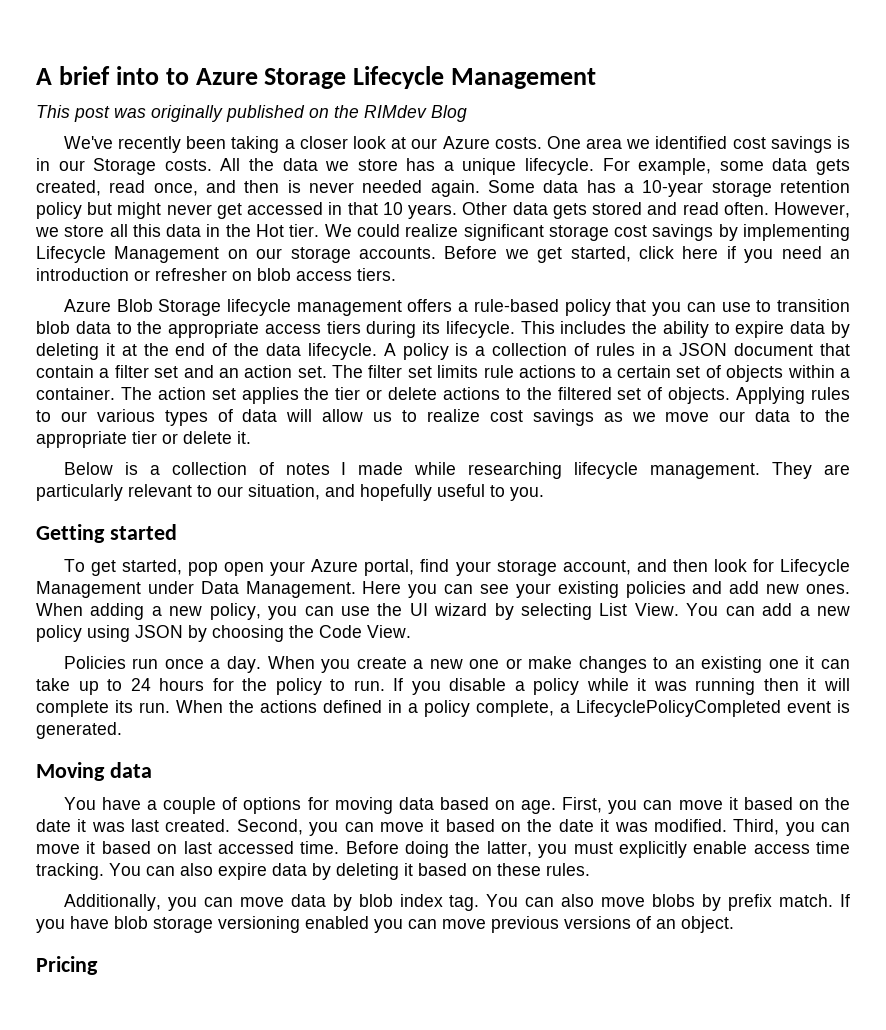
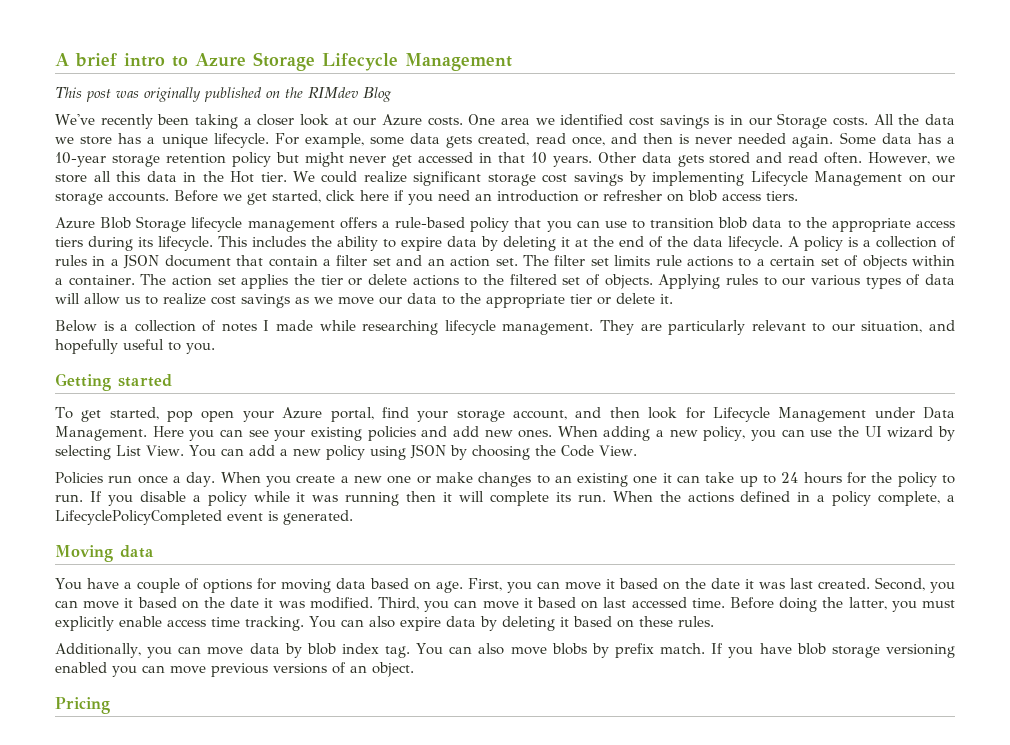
[115,66,159,85] into -> [124,53,165,67] intro

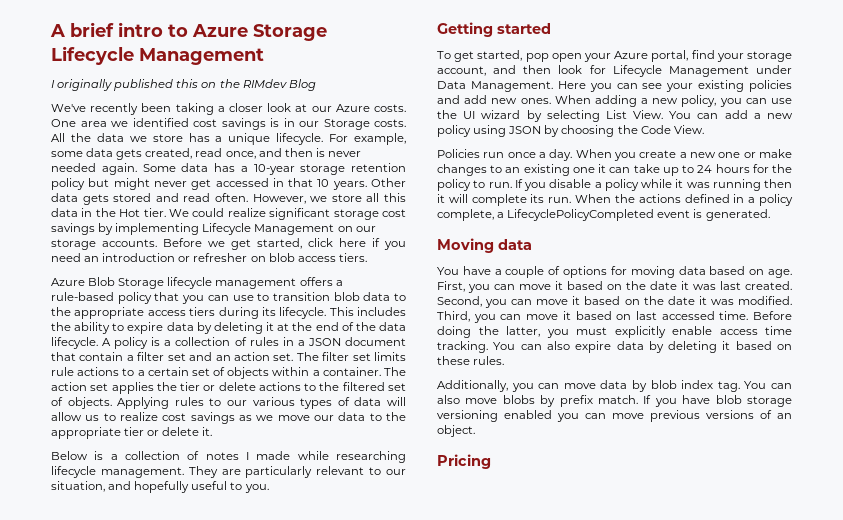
[55,87,139,102] This post was -> [51,80,55,88] I
(262, 94) none -> [176,79,199,88] this

